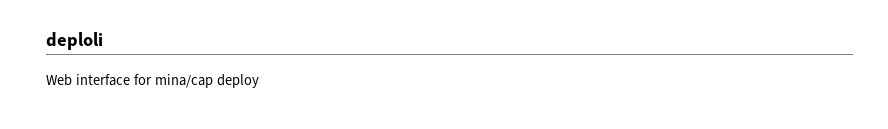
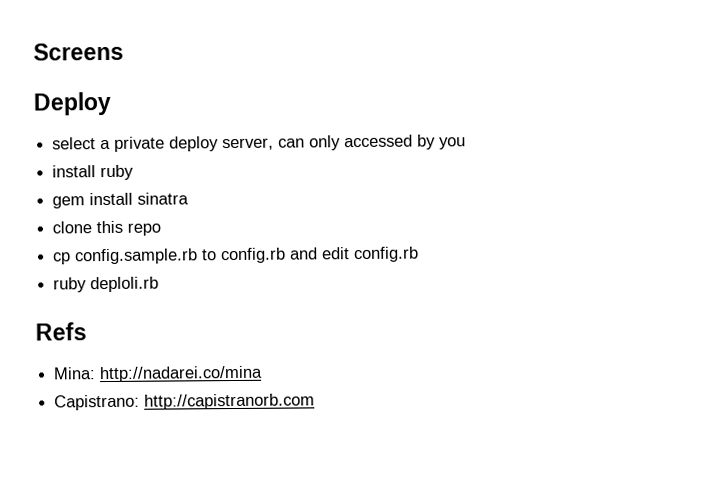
[46,32,103,50] [46,74,259,88] deploli // Web interface for mina/cap deploy -> [33,42,124,61] [33,91,111,116] [52,134,467,152] [52,164,135,181] [52,192,190,209] [52,220,162,236] [53,246,420,265] [53,276,160,293] [35,322,87,341] [53,365,264,383] [54,393,316,411] Screens // Deploy // select a private deploy server, can only accessed by you // install ruby // gem install sinatra // clone this repo // cp config.sample.rb to config.rb and edit config.rb // ruby deploli.rb // Refs // Mina: http://nadarei.co/mina // Capistrano: http://capistranorb.com

